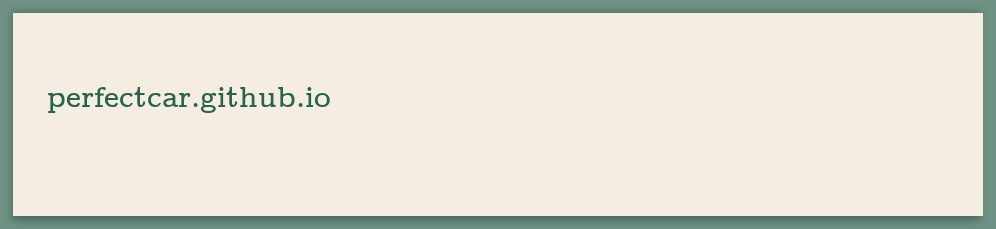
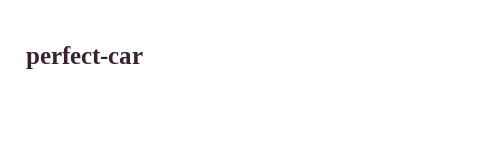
[47,87,331,113] perfectcar.github.io -> [26,46,143,69] perfect-car

